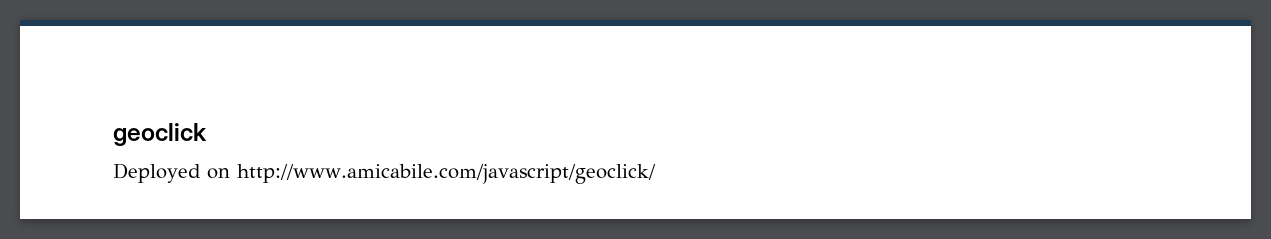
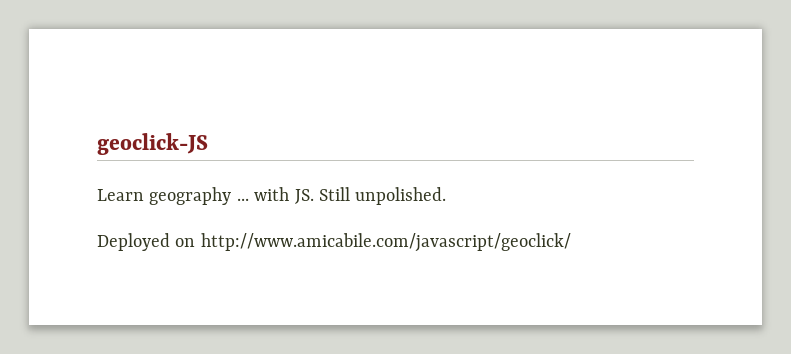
[113,123,207,146] geoclick -> [97,133,208,155] [97,187,447,205] geoclick-JS // Learn geography ... with JS. Still unpolished.

